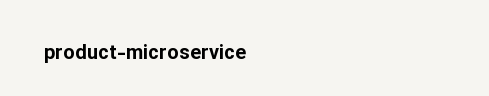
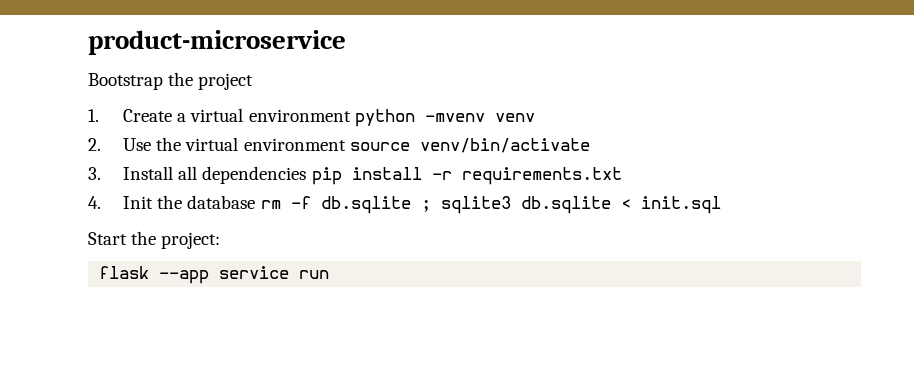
(246, 53) none -> [88,72,254,90] [88,108,535,127] [88,137,590,153] [88,166,622,185] [88,195,721,214] [88,231,221,249] [99,266,330,284] // Bootstrap the project // 1. Create a virtual environment python -mvenv venv // 2. Use the virtual environment source venv/bin/activate // 3. Install all dependencies pip install -r requirements.txt // 4. Init the database rm -f db.sqlite ; sqlite3 db.sqlite < init.sql // Start the project: // flask --app service run

